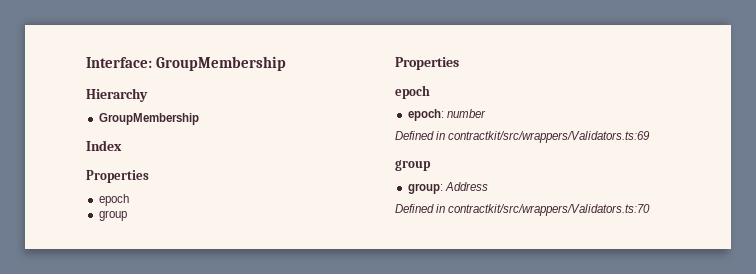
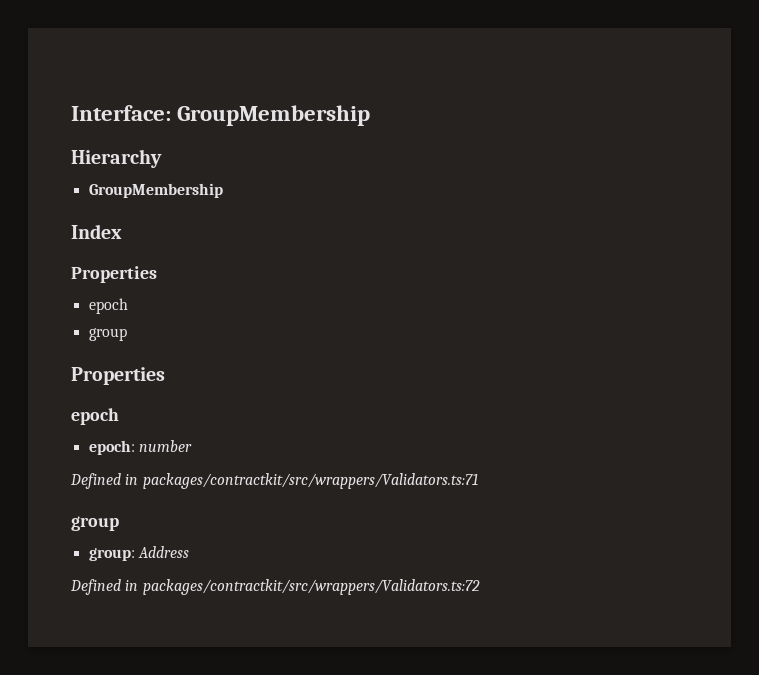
[448,131,651,143] contractkit/src/wrappers/Validators.ts:69 -> [142,473,478,489] packages/contractkit/src/wrappers/Validators.ts:71
[448,204,651,216] contractkit/src/wrappers/Validators.ts:70 -> [142,579,480,595] packages/contractkit/src/wrappers/Validators.ts:72

